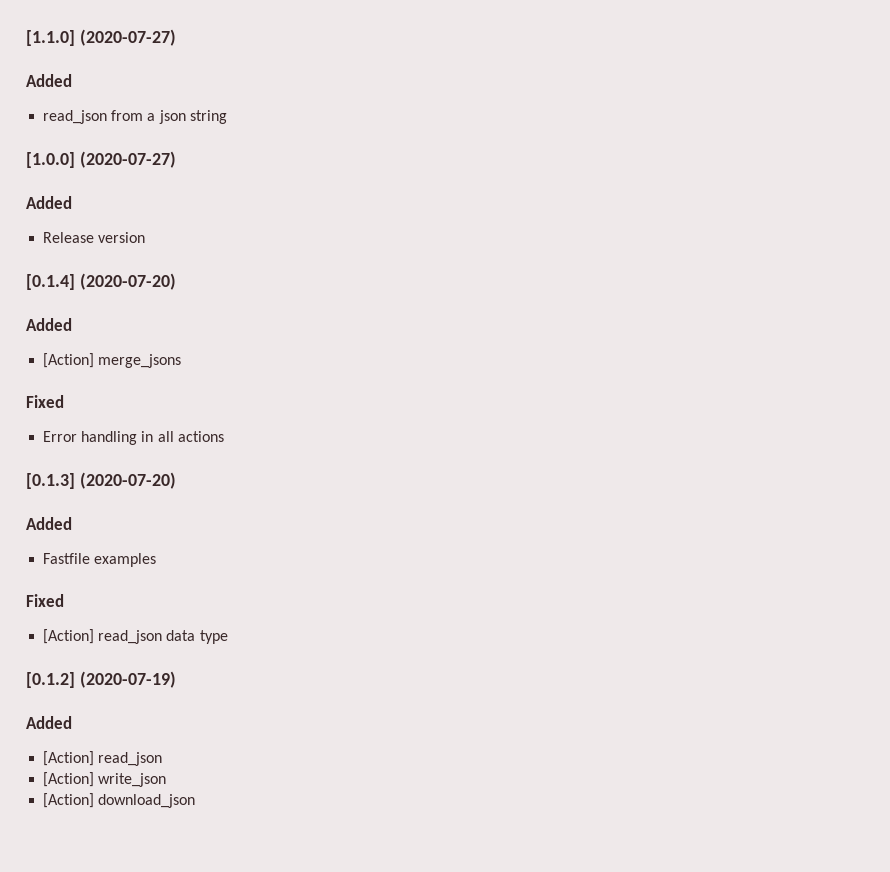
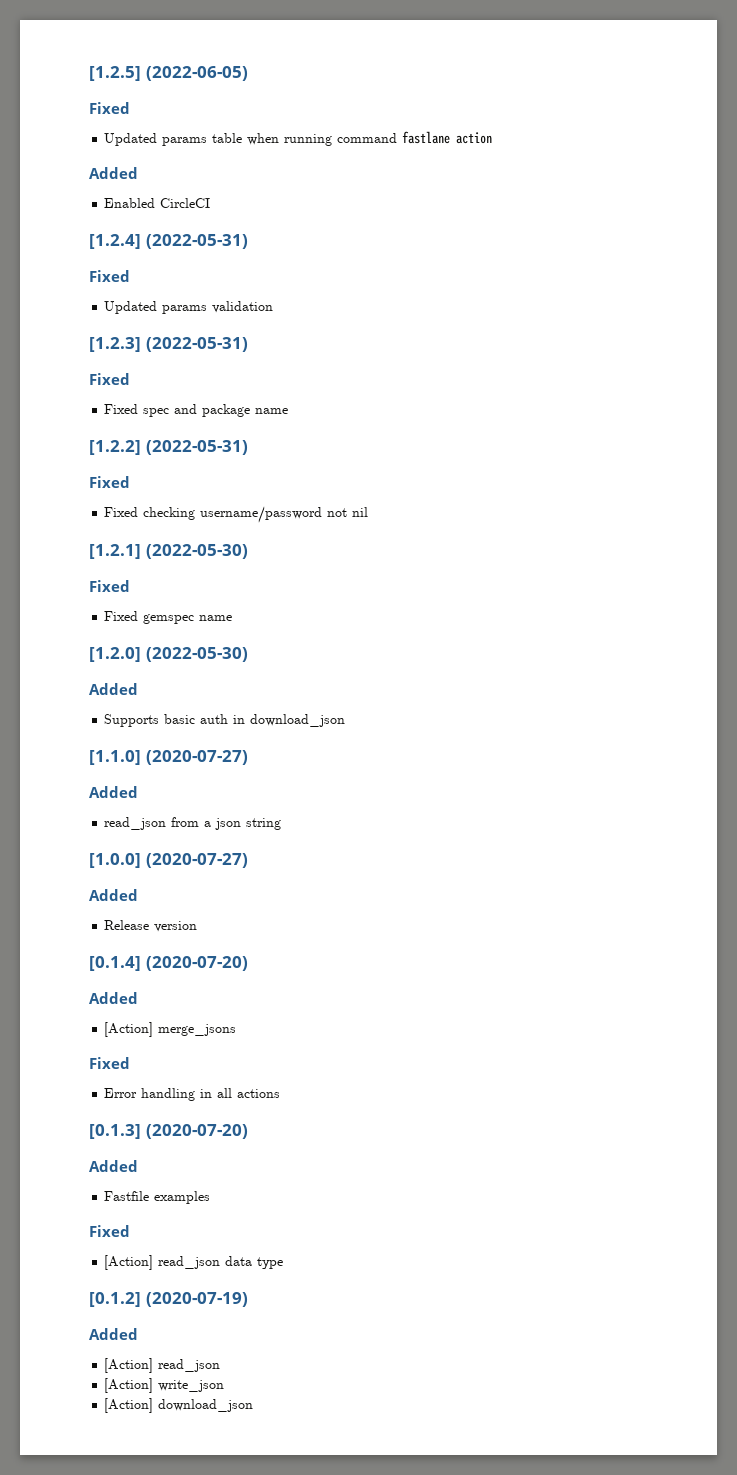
(26, 38) none -> [89,66,248,81] [89,102,130,114] [104,131,493,146] [89,167,138,179] [104,198,211,208] [89,234,248,249] [89,270,130,282] [104,301,274,314] [89,337,248,352] [89,373,130,385] [104,404,289,417] [89,440,248,455] [89,476,130,488] [104,506,369,523] [89,544,248,559] [89,580,130,592] [104,611,233,624] [89,647,248,662] [89,683,138,695] [104,714,346,727] [1.2.5] (2022-06-05) // Fixed // Updated params table when running command fastlane action // Added // Enabled CircleCI // [1.2.4] (2022-05-31) // Fixed // Updated params validation // [1.2.3] (2022-05-31) // Fixed // Fixed spec and package name // [1.2.2] (2022-05-31) // Fixed // Fixed checking username/password not nil // [1.2.1] (2022-05-30) // Fixed // Fixed gemspec name // [1.2.0] (2022-05-30) // Added // Supports basic auth in download_json //

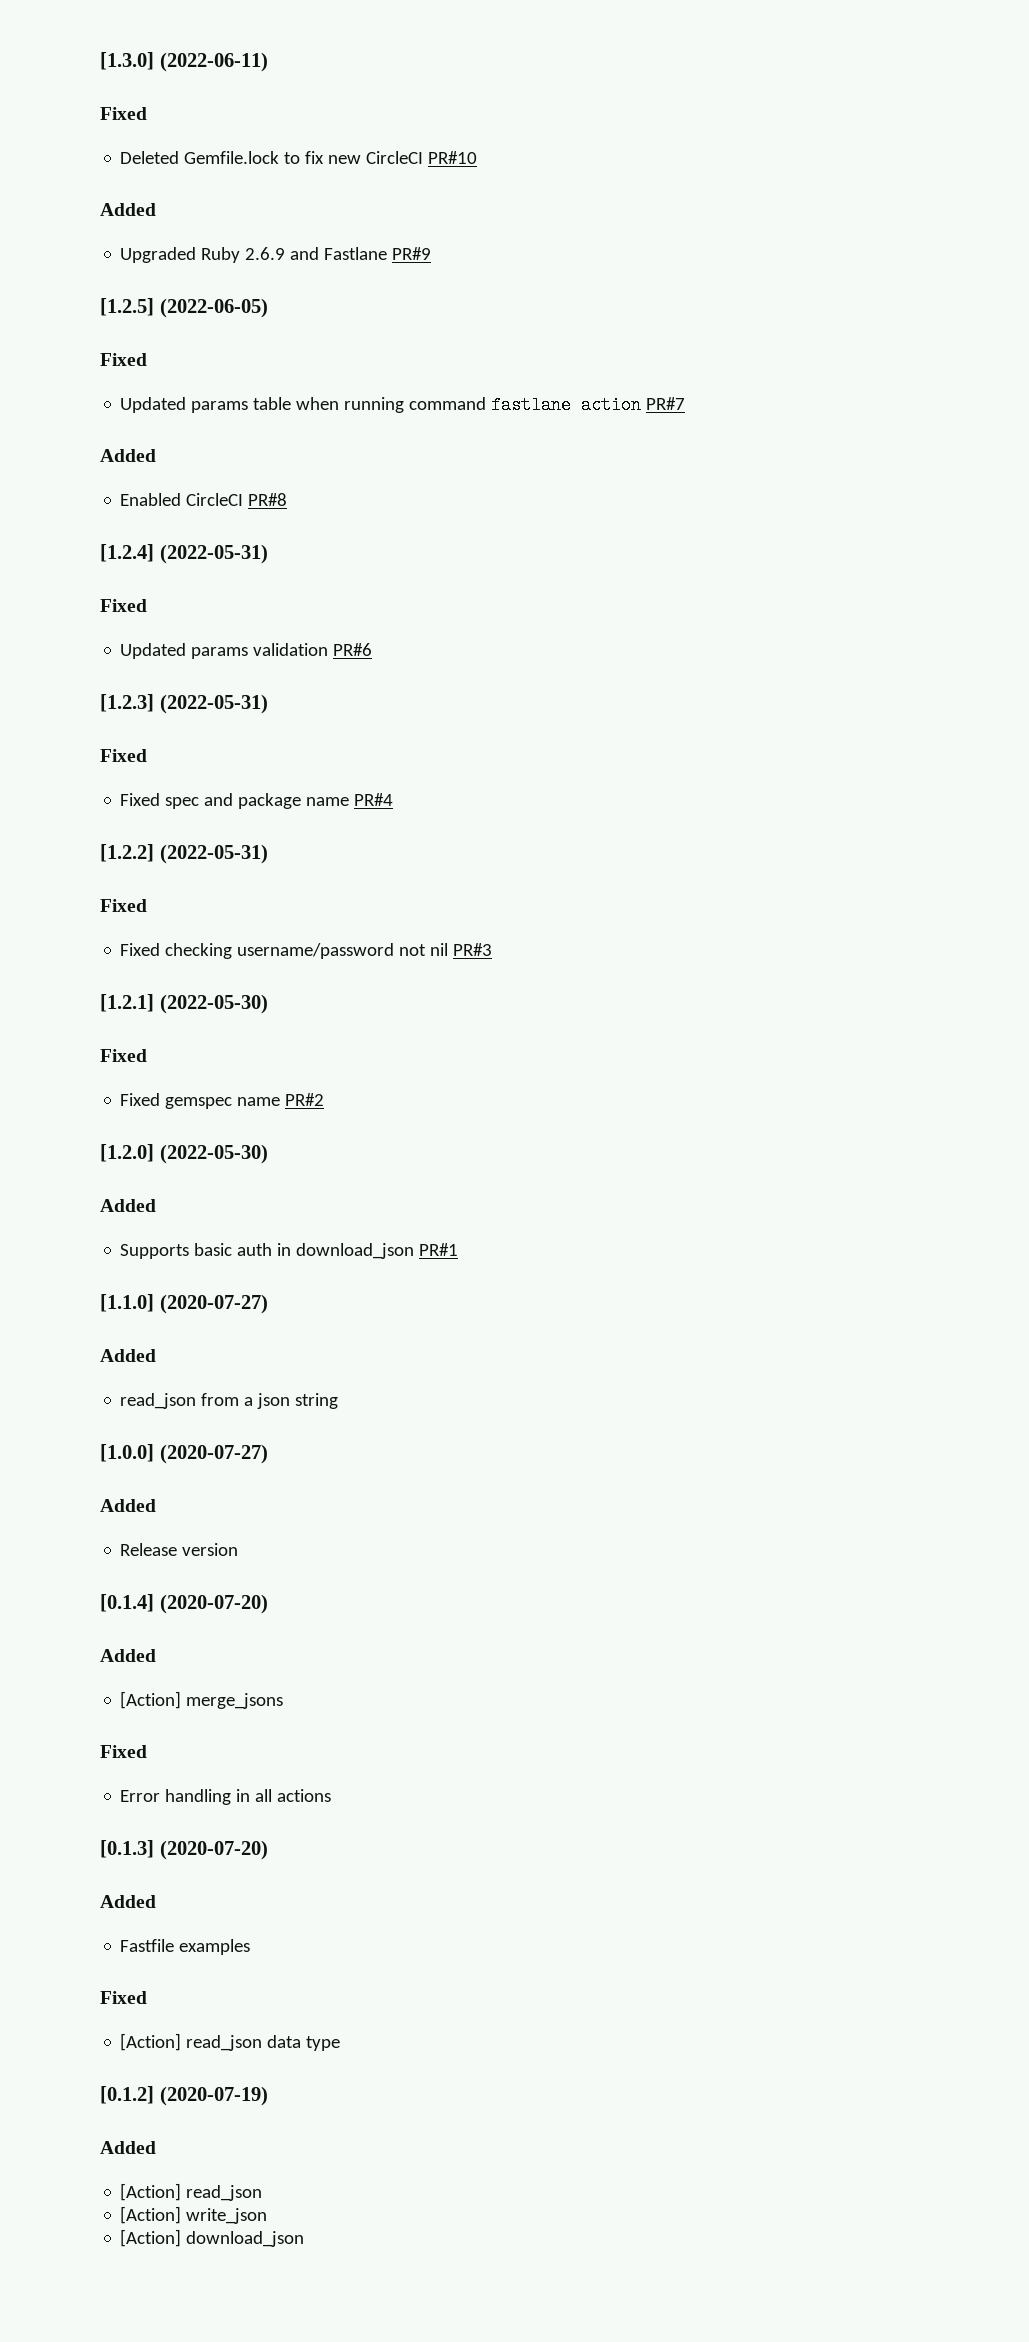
(89, 73) none -> [100,52,268,72] [100,107,147,120] [120,151,478,164] [100,203,156,216] [120,247,432,263] [1.3.0] (2022-06-11) // Fixed // Deleted Gemfile.lock to fix new CircleCI PR#10 // Added // Upgraded Ruby 2.6.9 and Fastlane PR#9 //
(493, 138) none -> [646,397,686,410] PR#7
(211, 203) none -> [248,493,288,506] PR#8
(274, 307) none -> [333,643,373,656] PR#6
(289, 411) none -> [354,793,394,806] PR#4
(369, 512) none -> [453,943,493,956] PR#3
(233, 618) none -> [285,1093,325,1106] PR#2
(346, 720) none -> [419,1243,459,1256] PR#1

